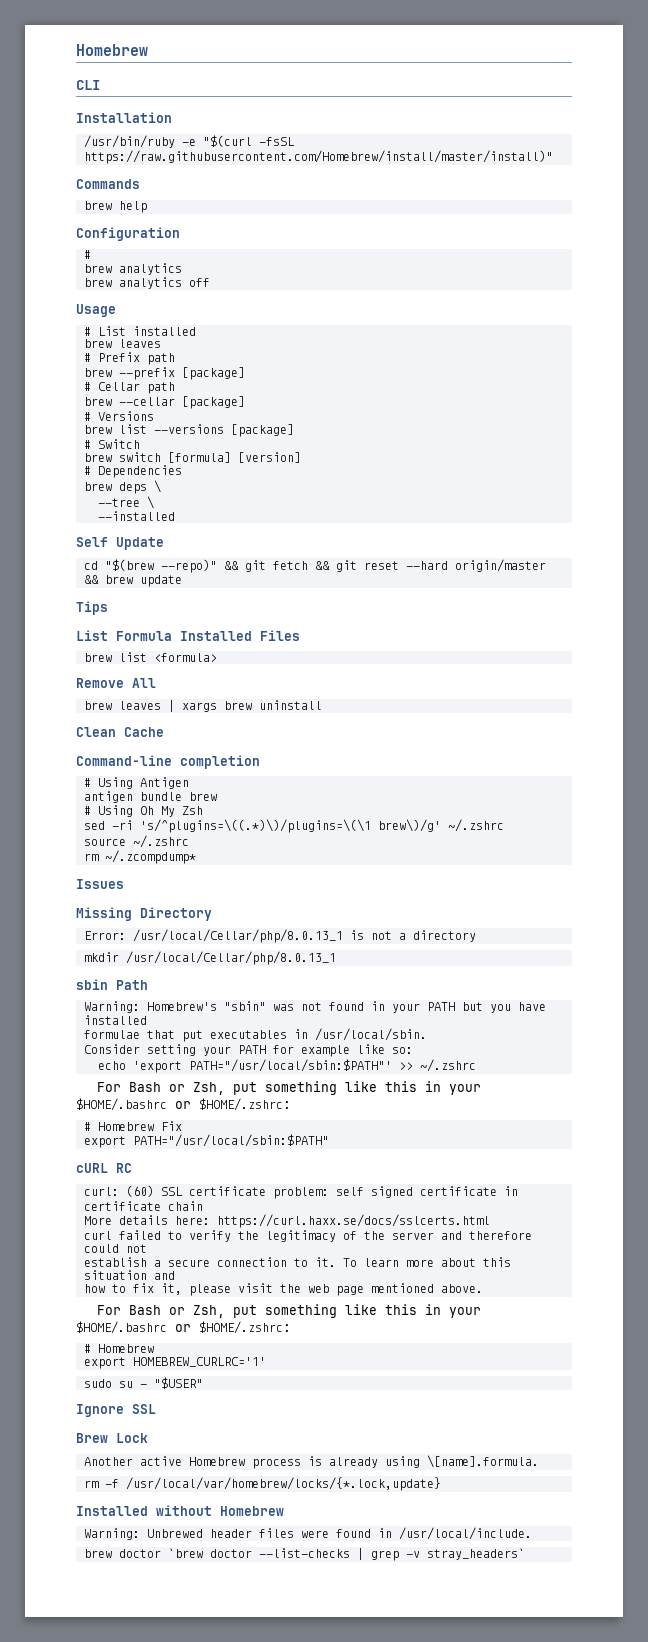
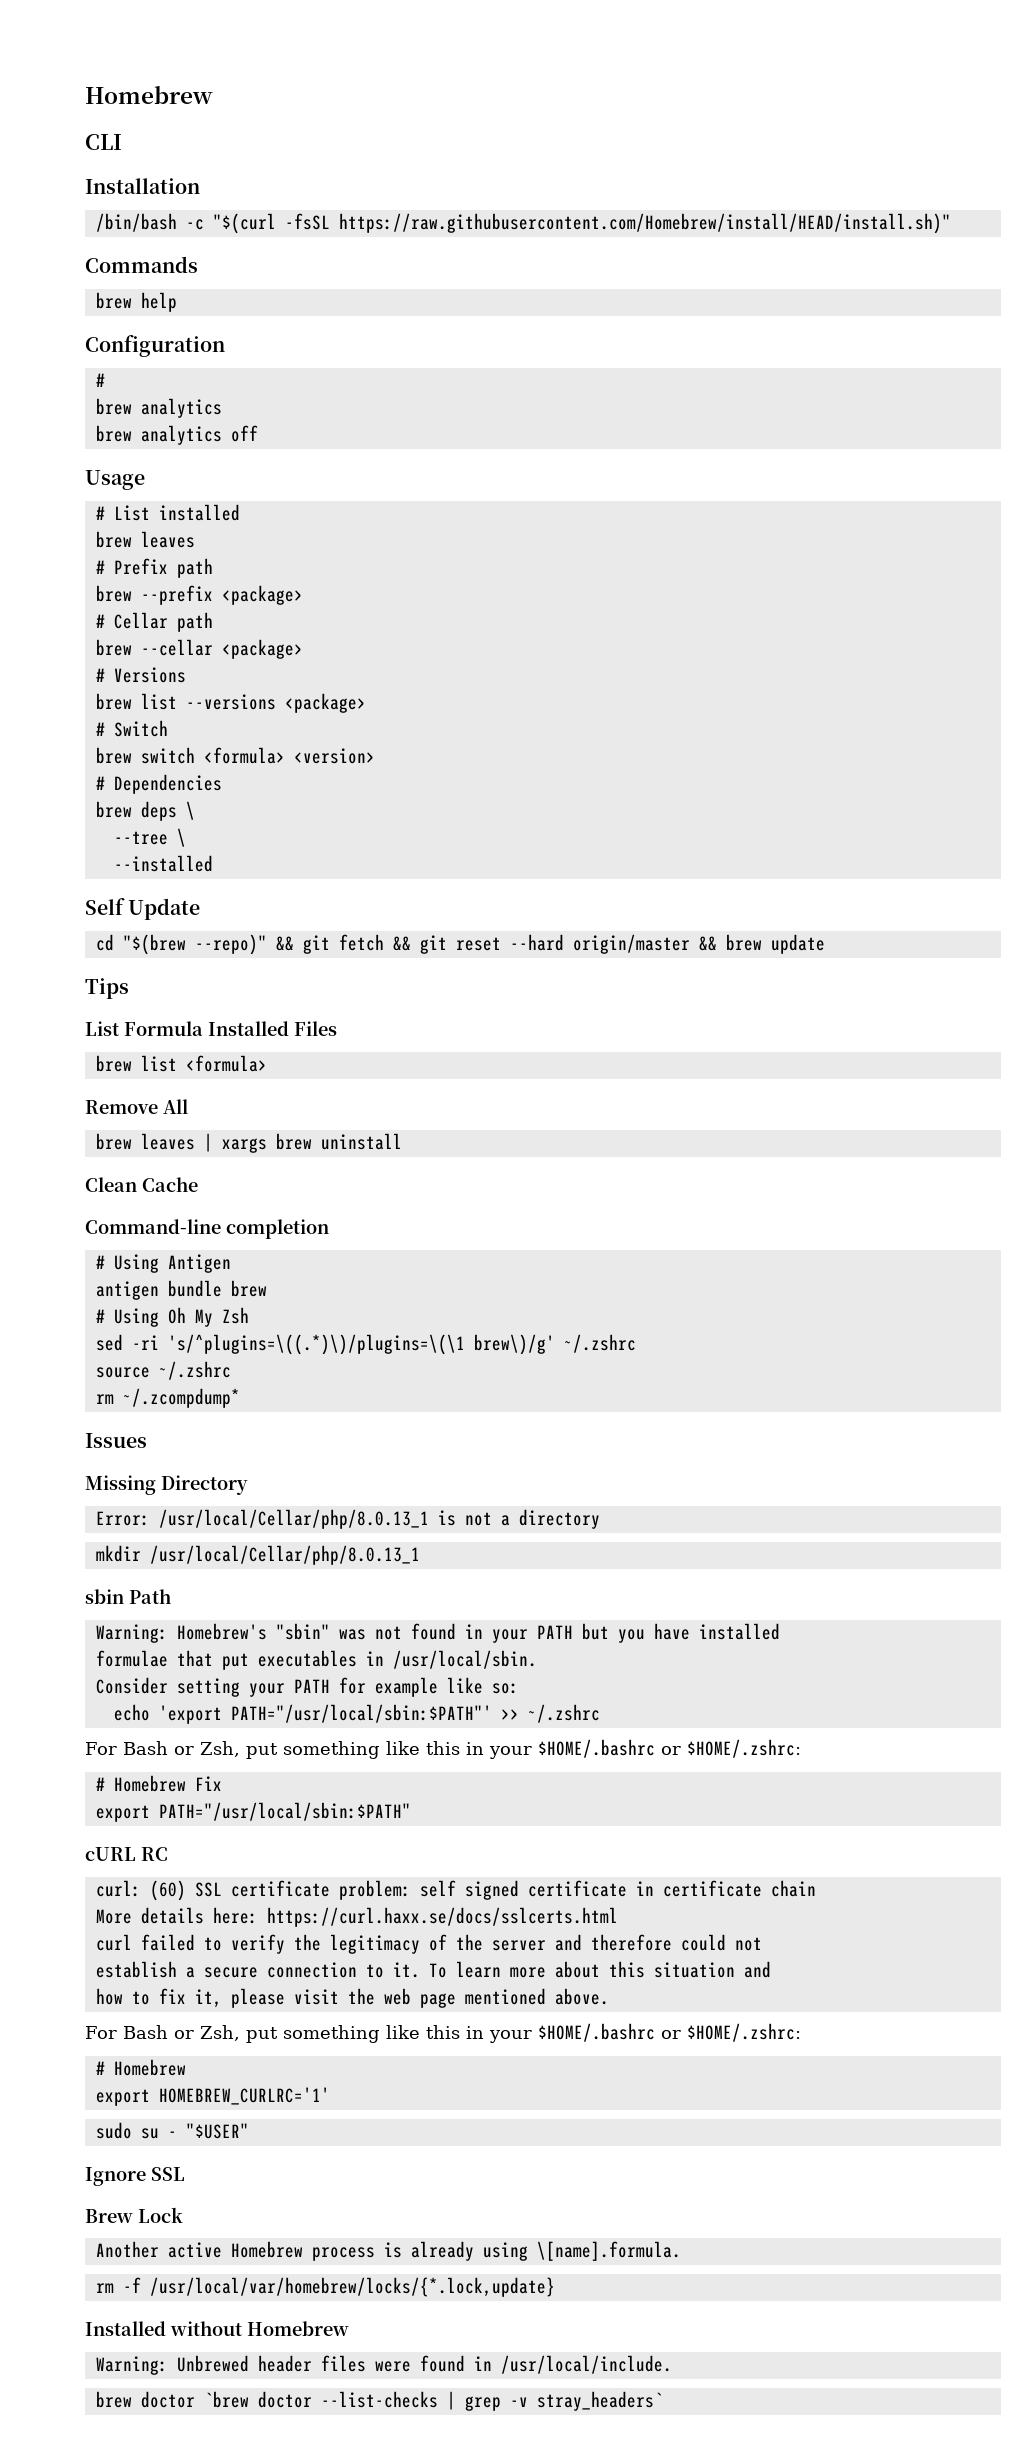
[83,135,196,148] /usr/bin/ruby -e -> [95,213,204,232] /bin/bash -c
[83,150,553,164] https://raw.githubusercontent.com/Homebrew/install/master/install)" -> [338,213,951,234] https://raw.githubusercontent.com/Homebrew/install/HEAD/install.sh)"
[181,367,245,380] [package] -> [221,585,303,605] <package>
[181,396,245,409] [package] -> [221,639,303,659] <package>
[230,424,294,437] [package] -> [284,693,366,713] <package>
[167,452,301,463] [formula] [version] -> [203,747,375,764] <formula> <version>

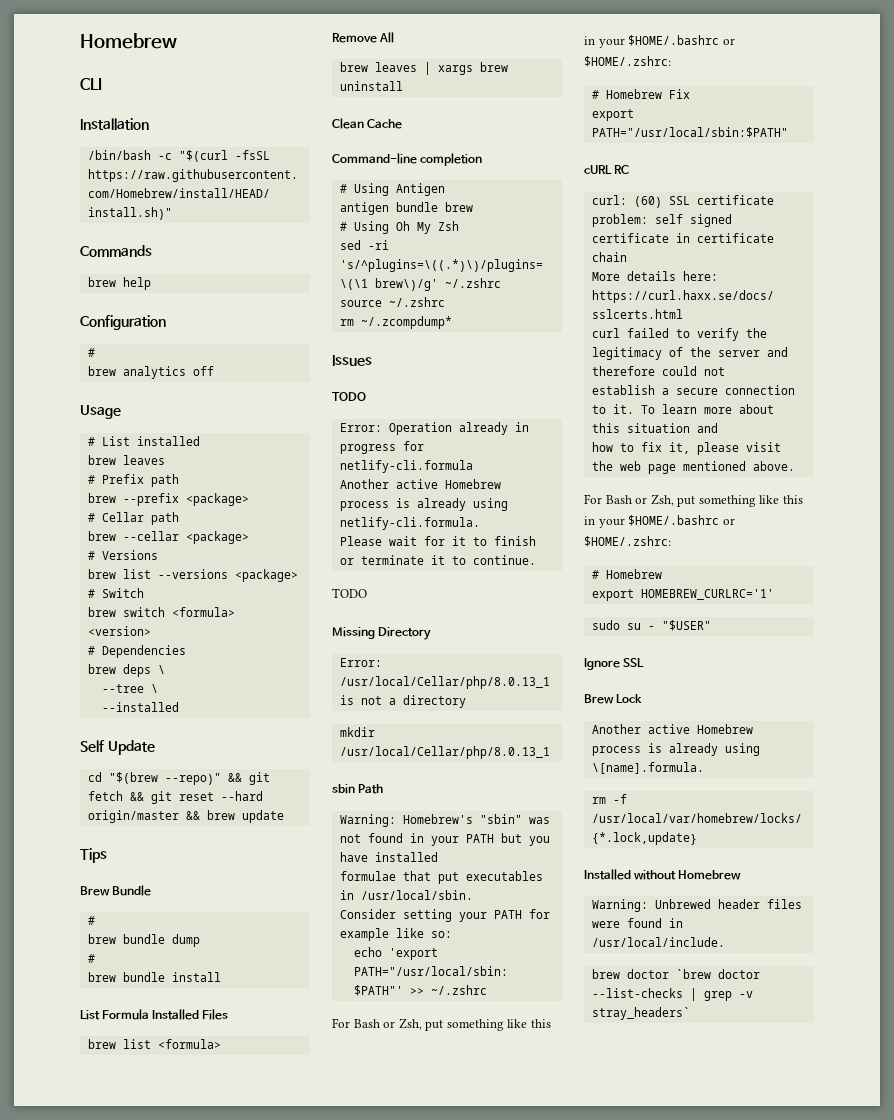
[95,425,222,445] // brew analytics -> (186, 372) none
(129, 988) none -> [80,885,152,896] [87,916,95,925] [87,934,200,947] [87,954,95,963] [87,972,221,982] // Brew Bundle // # // brew bundle dump // # // brew bundle install
(147, 1440) none -> [332,392,366,401] [339,422,529,435] [339,441,424,454] [339,460,473,473] [339,479,501,489] [339,498,508,511] [339,517,480,530] [339,536,536,546] [339,555,536,565] [332,588,367,598] // TODO // Error: Operation already in progress for netlify-cli.formula // Another active Homebrew process is already using netlify-cli.formula. // Please wait for it to finish or terminate it to continue. // TODO

